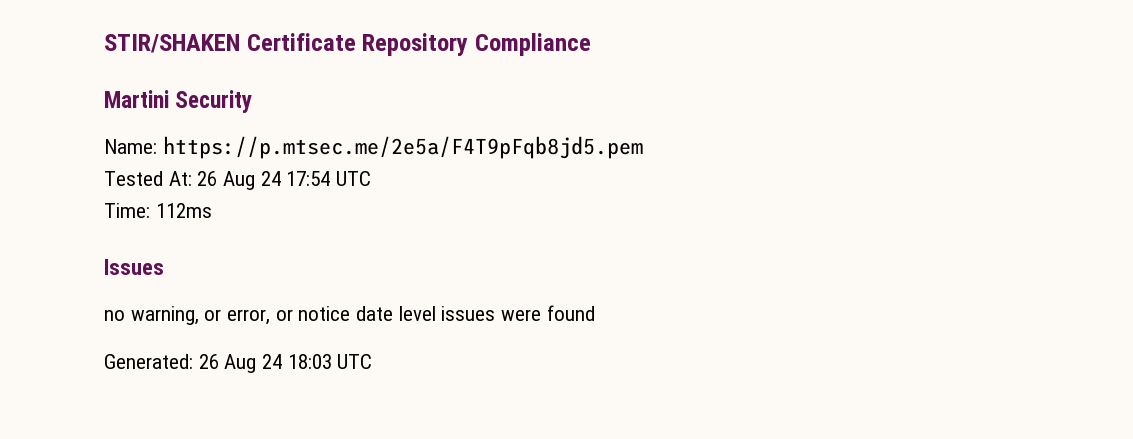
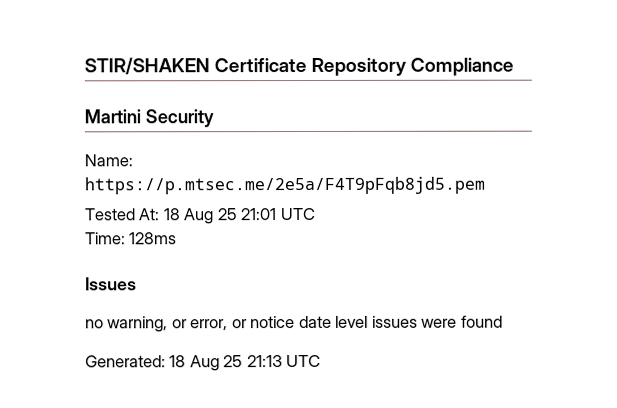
[197,171,331,190] 26 Aug 24 17:54 -> [163,208,278,225] 18 Aug 25 21:01
[155,203,212,218] 112ms -> [129,232,178,245] 128ms
[198,354,332,373] 26 Aug 24 18:03 -> [169,355,283,372] 18 Aug 25 21:13

